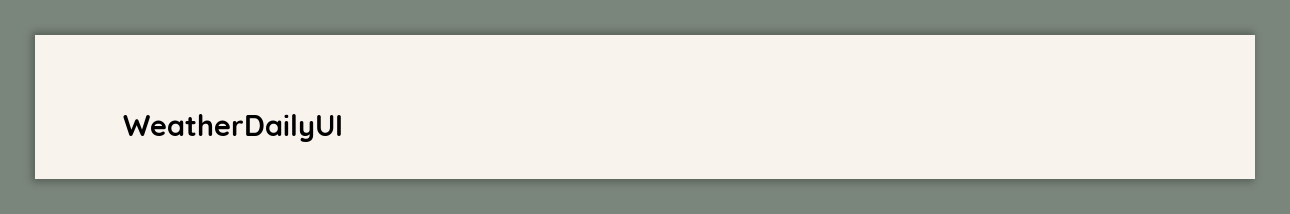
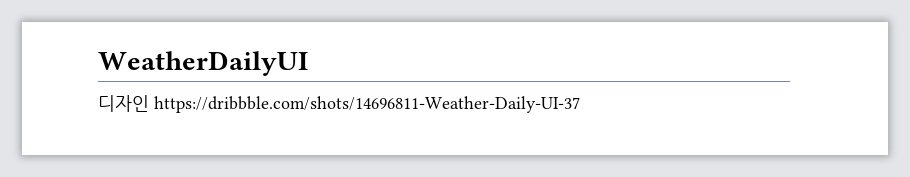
(343, 128) none -> [98,95,580,113] // 디자인 https://dribbble.com/shots/14696811-Weather-Daily-UI-37

